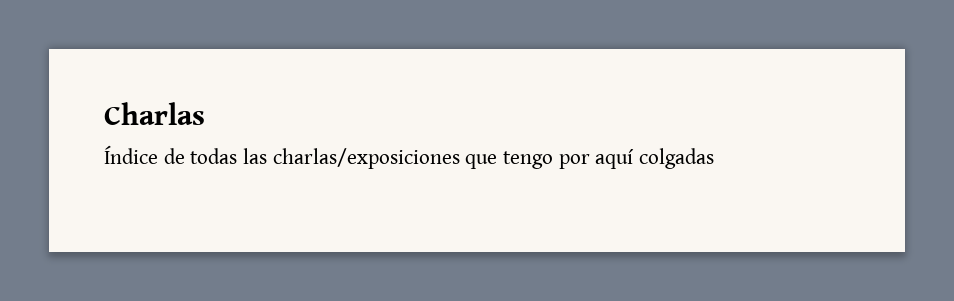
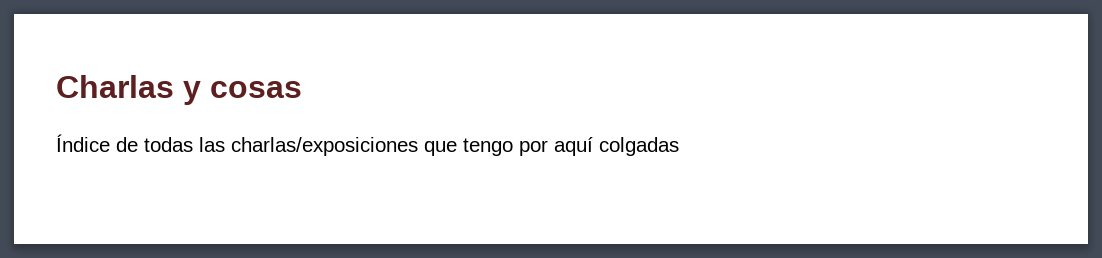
(205, 113) none -> [183,81,302,105] y cosas

